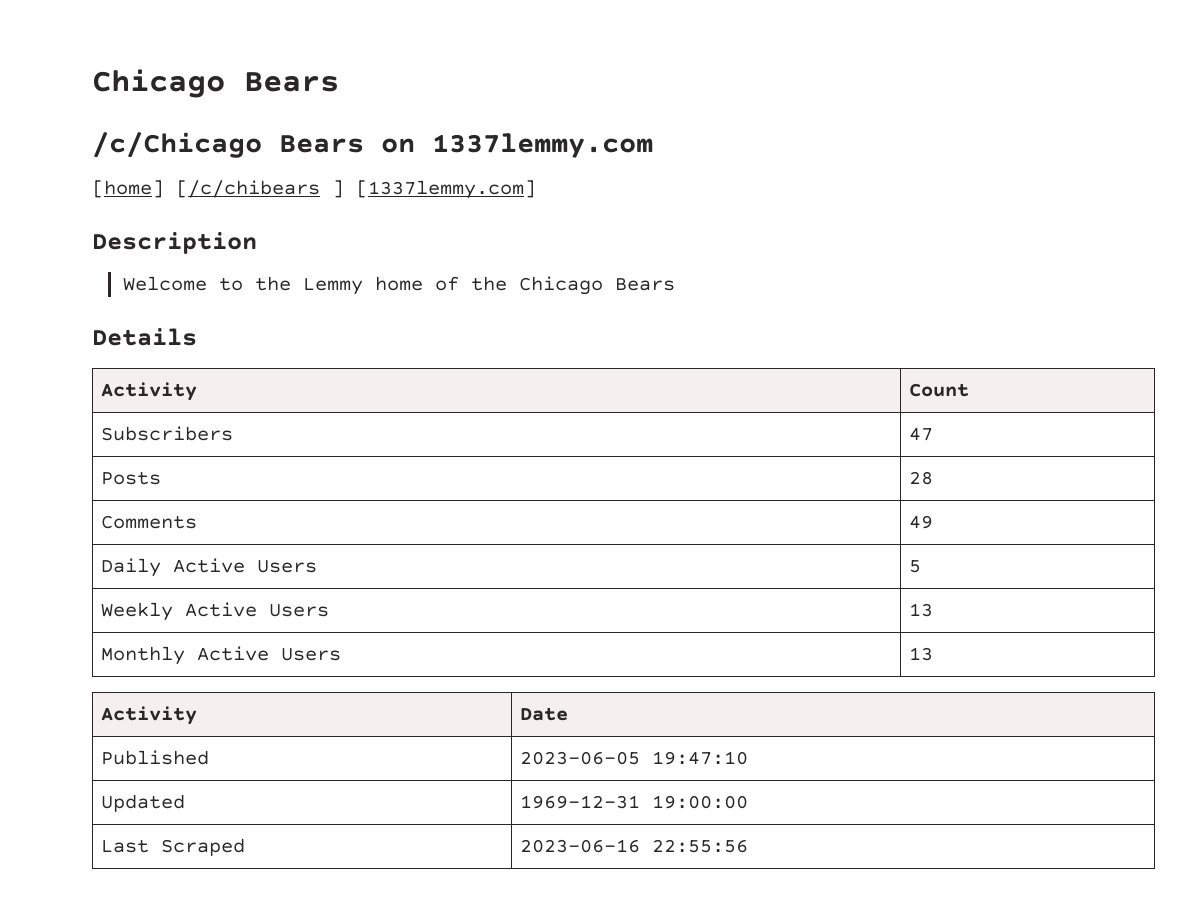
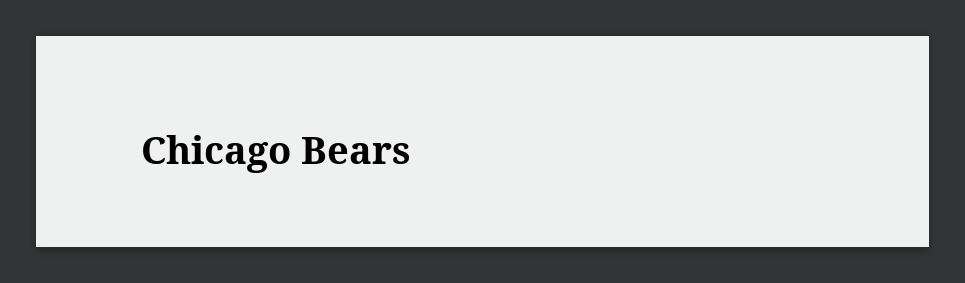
[92,69,339,98] [92,132,653,158] [92,180,536,199] [92,232,257,254] [122,276,675,295] [92,328,197,346] [100,382,197,401] [908,383,969,397] [100,426,233,441] [908,427,933,441] [100,471,161,485] [908,471,933,485] [100,515,197,529] [908,515,933,529] [100,558,317,577] [908,560,921,573] [100,602,329,621] [908,603,933,617] [100,646,341,665] [908,647,933,661] [100,706,197,725] [519,707,568,721] [100,750,209,765] [519,751,748,765] [100,794,185,812] [519,795,748,809] [100,838,245,856] [519,839,748,853] Chicago Bears // /c/Chicago Bears on 1337lemmy.com // [home] [/c/chibears ] [1337lemmy.com] // Description // Welcome to the Lemmy home of the Chicago Bears // Details // Activity | Count // Subscribers | 47 // Posts | 28 // Comments | 49 // Daily Active Users | 5 // Weekly Active Users | 13 // Monthly Active Users | 13 // Activity | Date // Published | 2023-06-05 19:47:10 // Updated | 1969-12-31 19:00:00 // Last Scraped | 2023-06-16 22:55:56 -> [141,135,412,173] Chicago Bears

